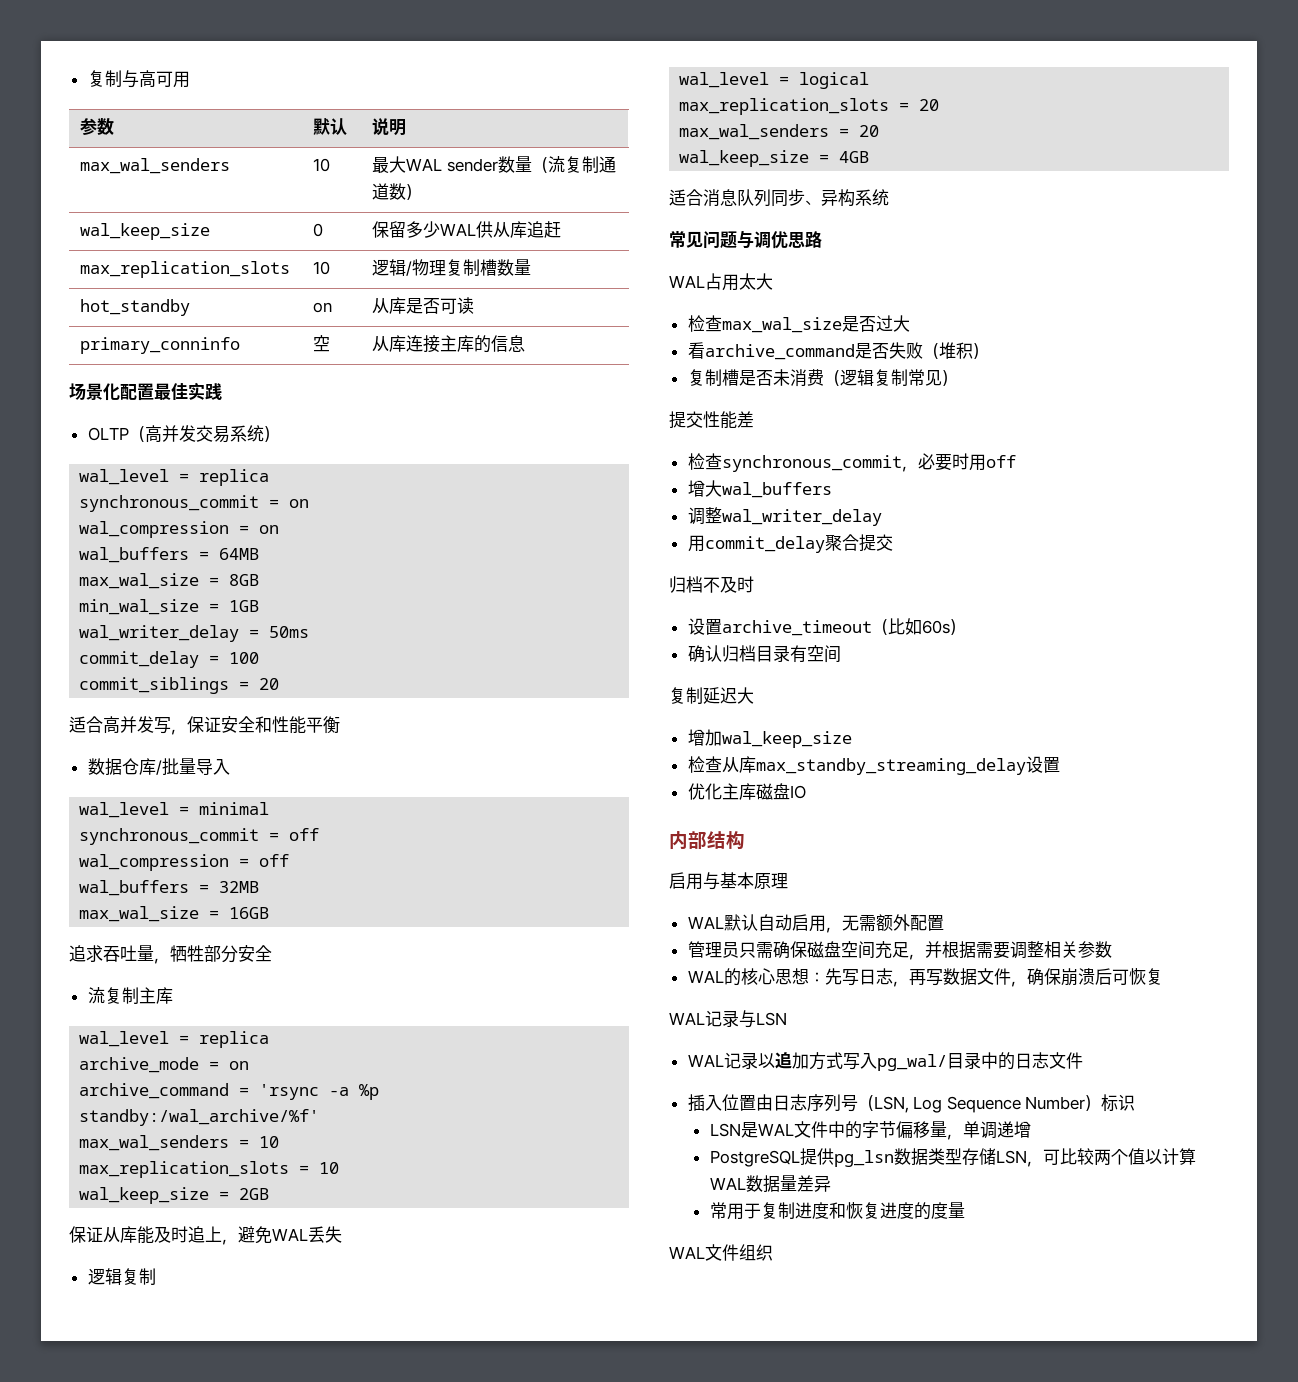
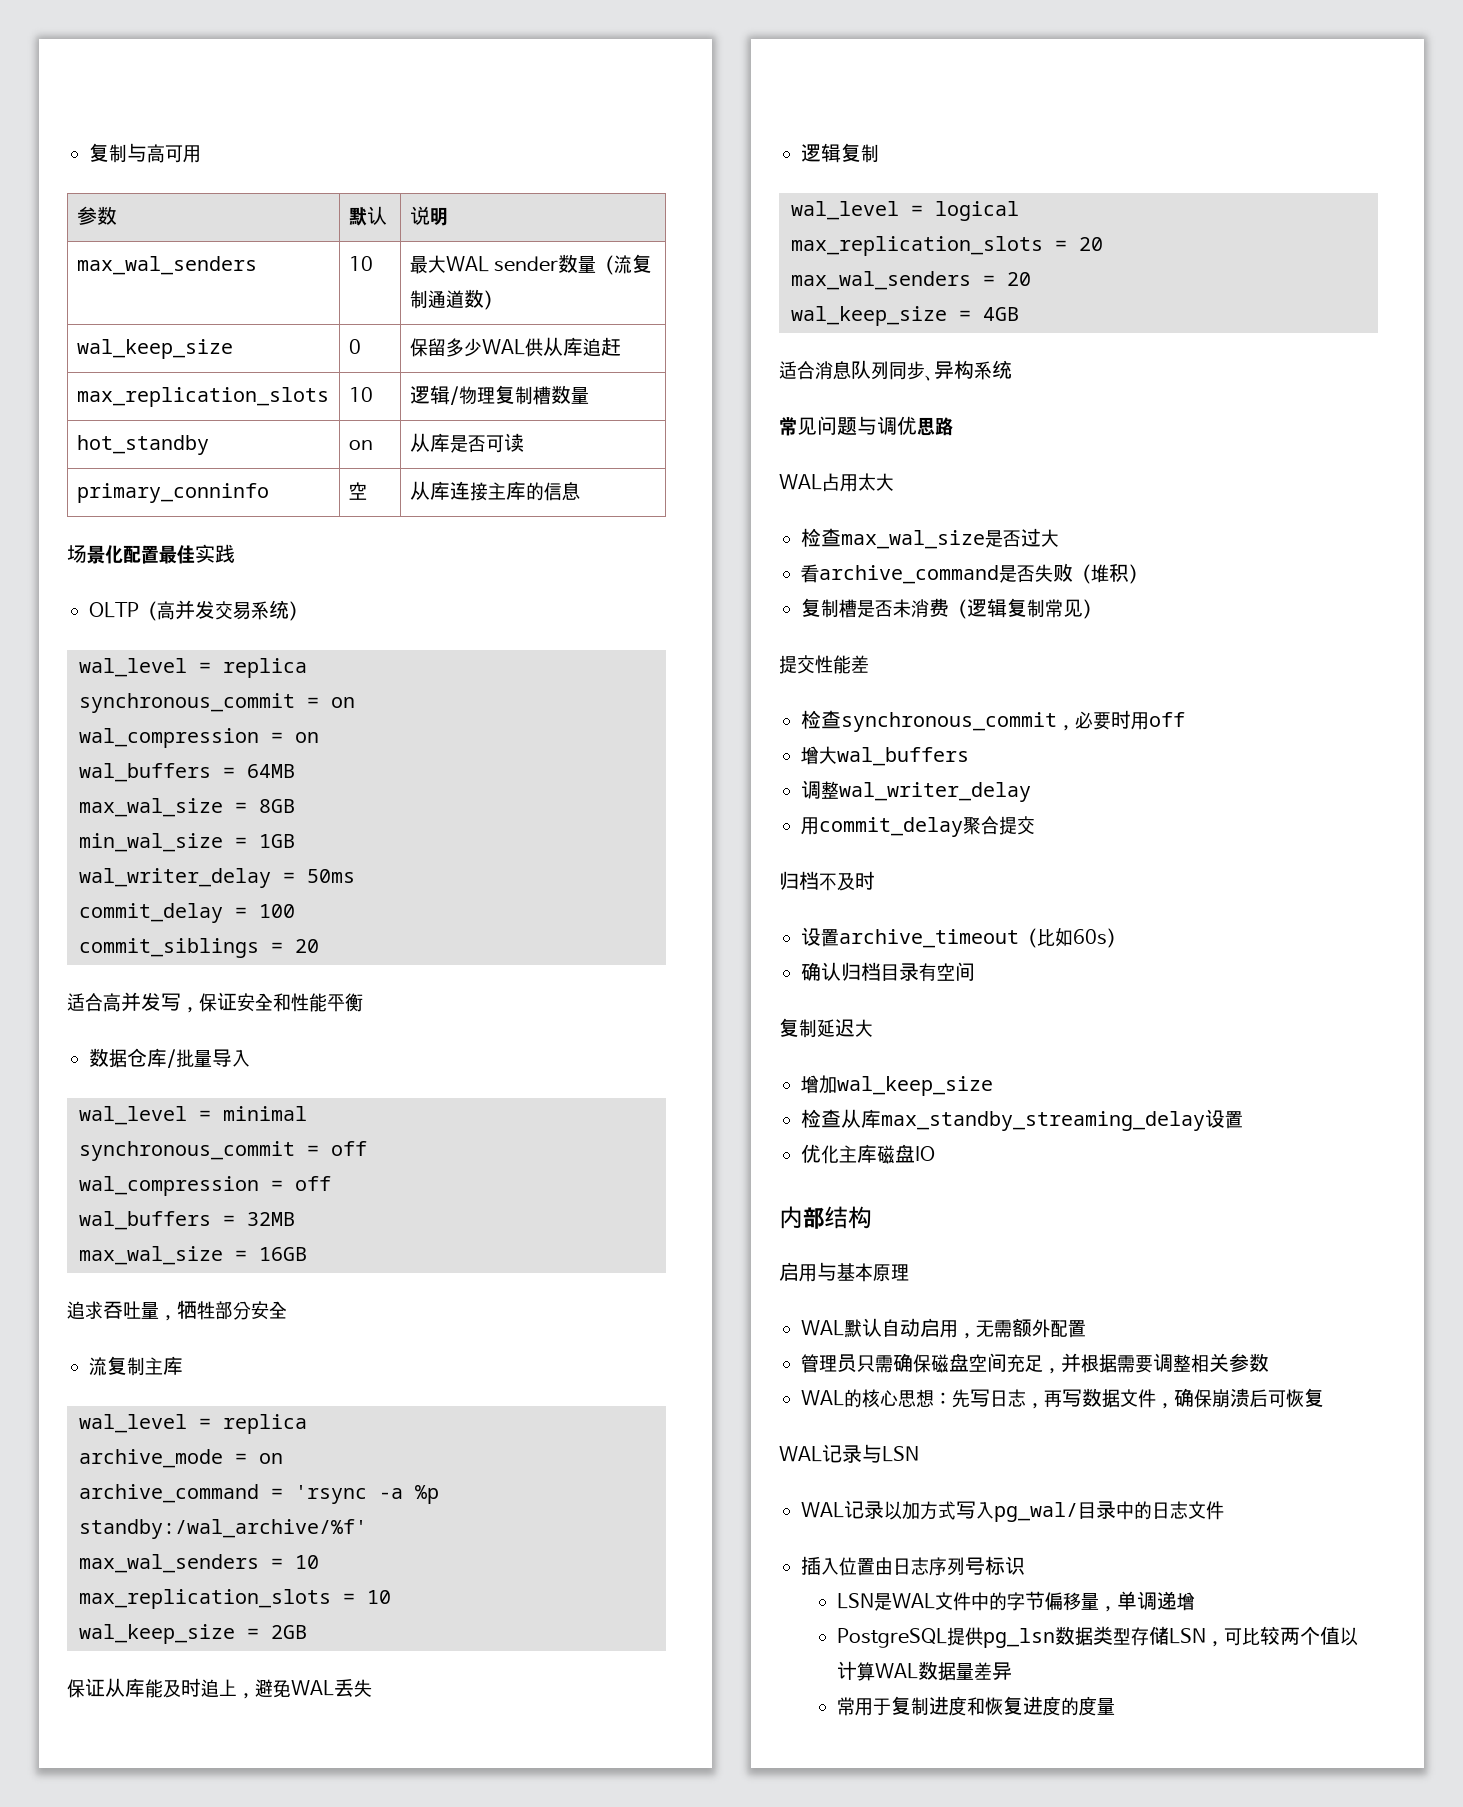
[774,1052,792,1069] 追 -> (902, 1510) none
[857,1095,1102,1113] （LSN, Log Sequence Number） -> (985, 1566) none
[669,1244,773,1261] // WAL文件组织 -> (1116, 1706) none

